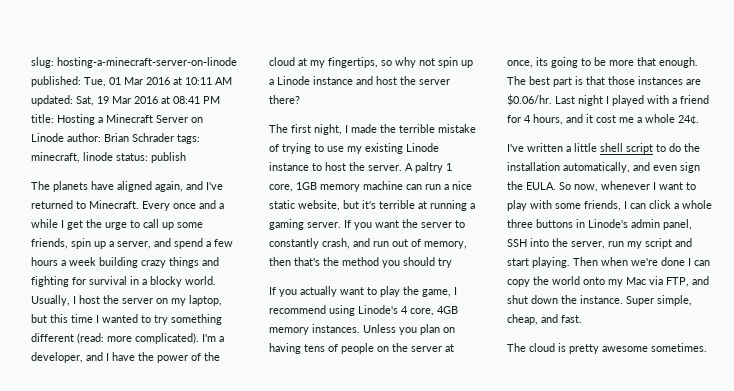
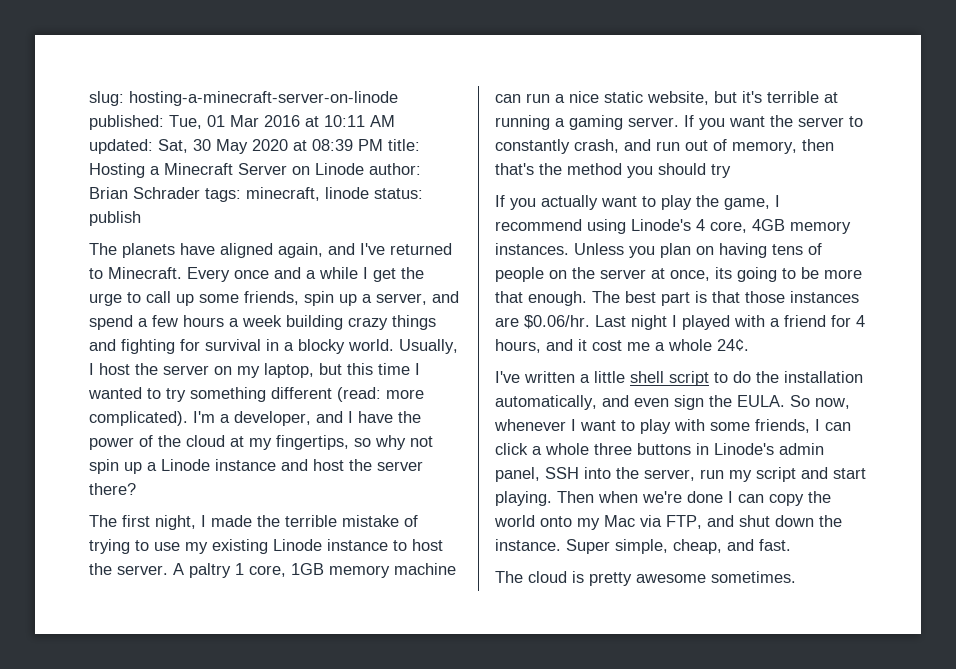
[97,96,200,104] 19 Mar 2016 at 08:41 -> [193,139,353,154] 30 May 2020 at 08:39

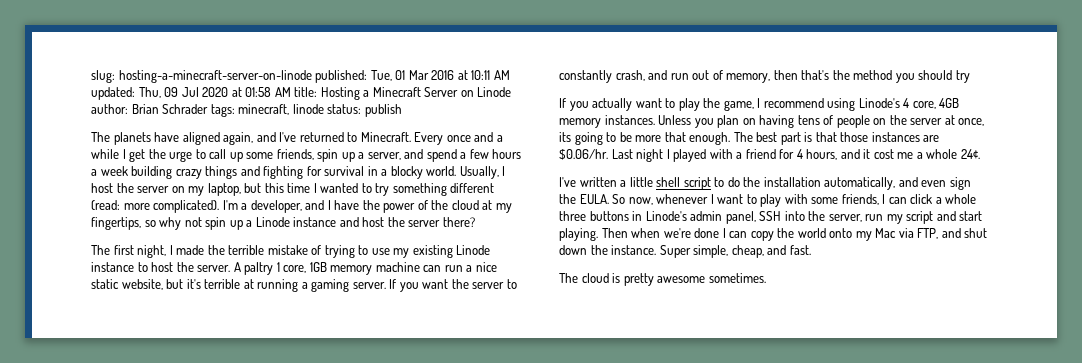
[158,139,383,154] Sat, 30 May 2020 at 08:39 PM -> [138,87,291,98] Thu, 09 Jul 2020 at 01:58 AM

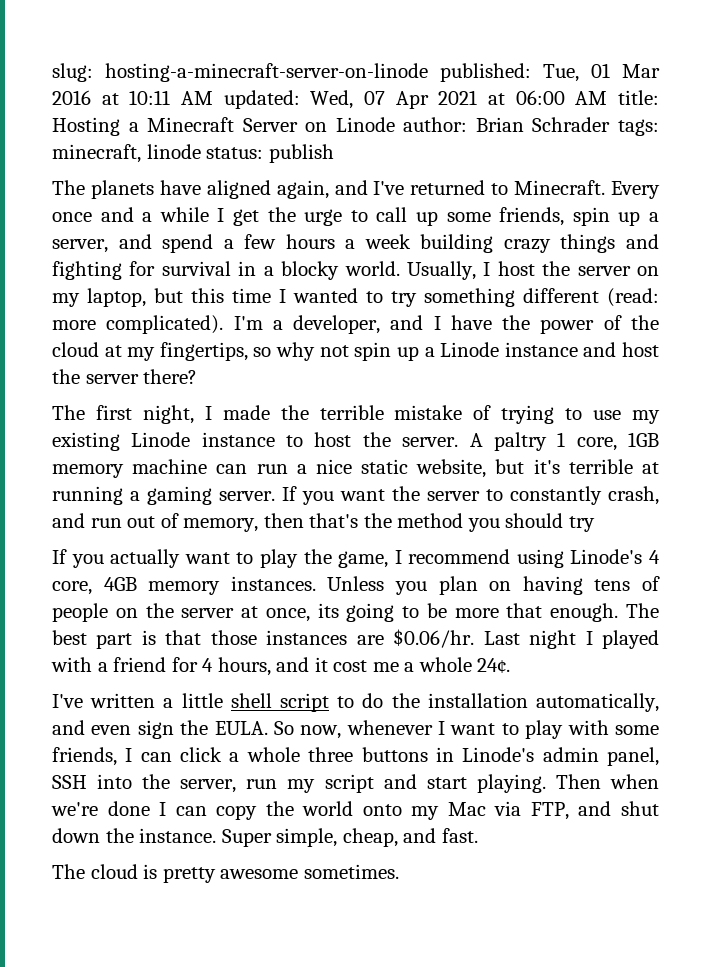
[138,87,272,98] Thu, 09 Jul 2020 at 01:58 -> [310,90,565,109] Wed, 07 Apr 2021 at 06:00

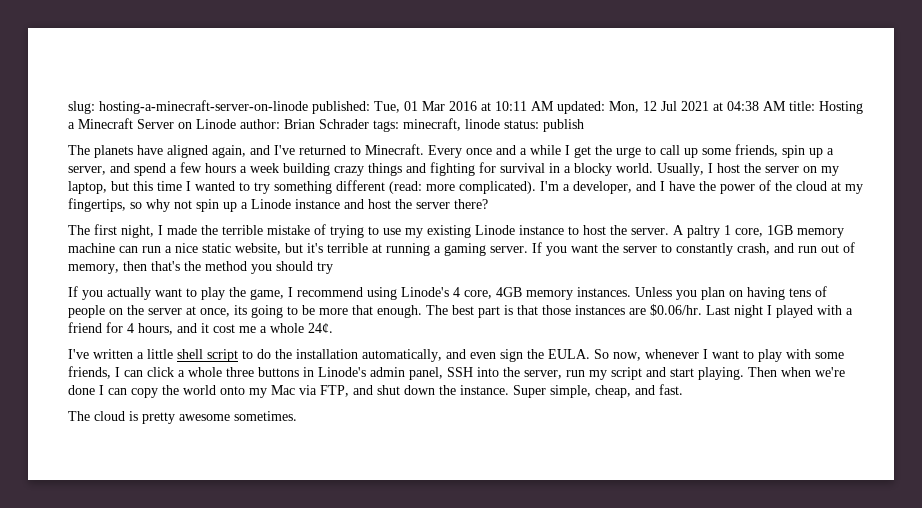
[310,90,429,109] Wed, 07 Apr -> [609,101,677,113] Mon, 12 Jul
[515,90,565,105] 06:00 -> [727,101,759,111] 04:38

